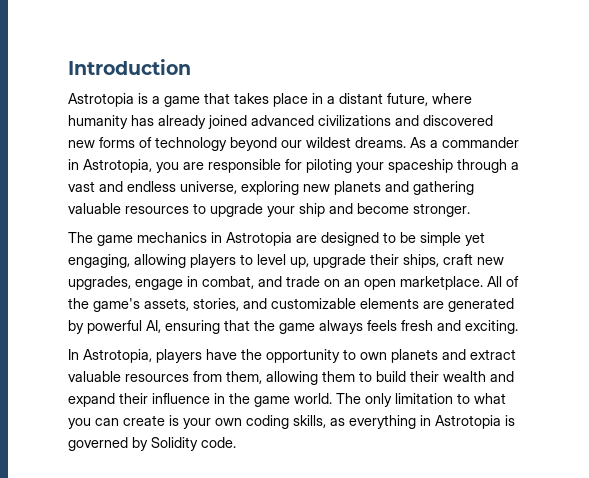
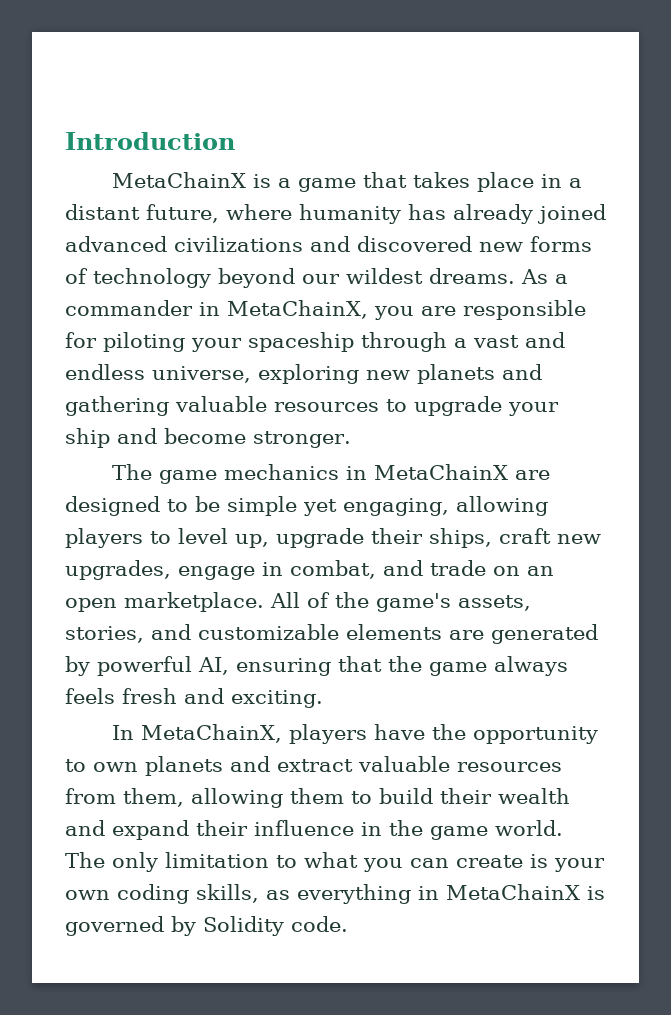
[68,93,134,107] Astrotopia -> [112,172,247,188] MetaChainX
[83,159,152,173] Astrotopia, -> [227,300,368,319] MetaChainX,
[226,232,292,246] Astrotopia -> [374,464,509,480] MetaChainX
[83,349,152,363] Astrotopia, -> [141,724,283,743] MetaChainX,
[435,415,501,429] Astrotopia -> [446,884,580,900] MetaChainX

